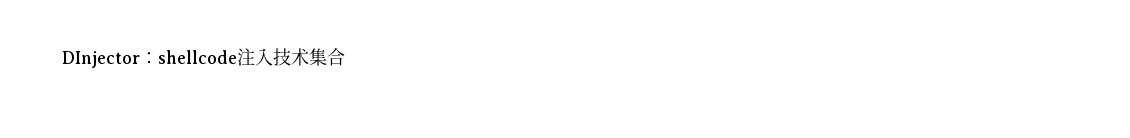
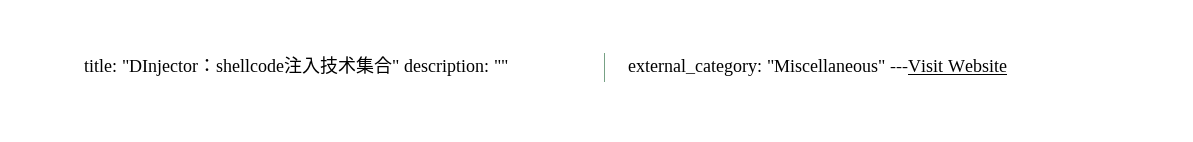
[62,51,140,68] DInjector -> [84,59,198,76] title: "DInjector
(345, 57) none -> [392,59,1007,76] " description: "" external_category: "Miscellaneous" ---Visit Website

